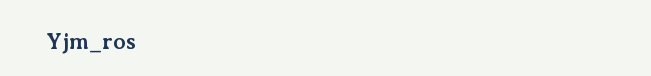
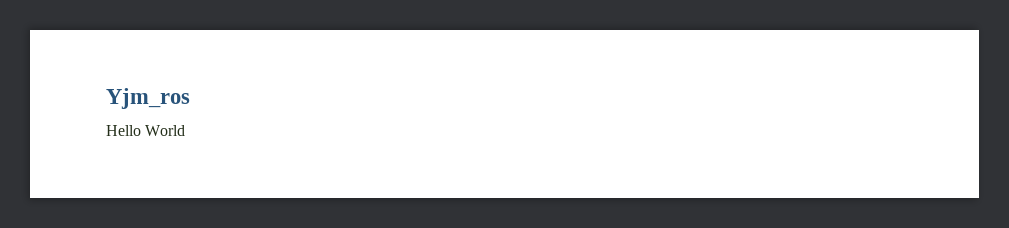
(136, 43) none -> [106,125,186,136] // Hello World

